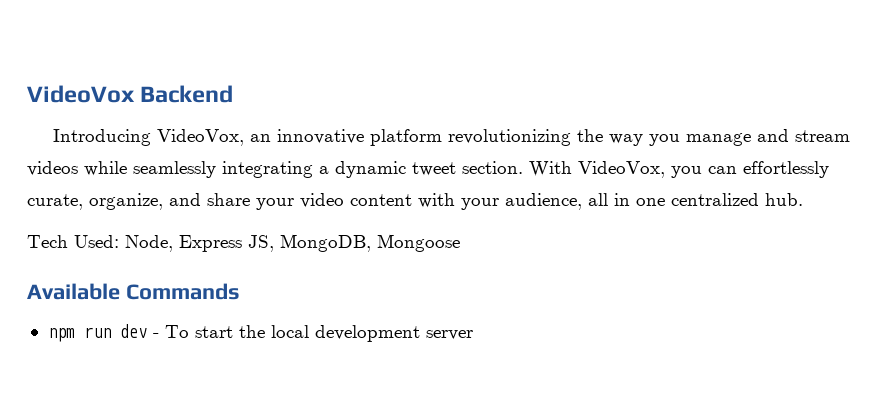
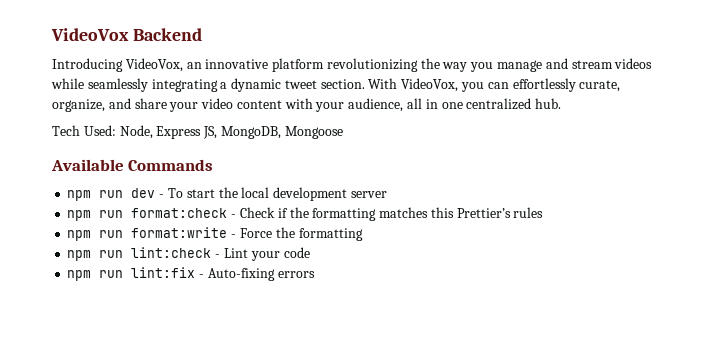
(473, 335) none -> [67,207,544,221] [67,227,363,241] [67,247,310,261] [67,267,315,281] // npm run format:check - Check if the formatting matches this Prettier’s rules // npm run format:write - Force the formatting // npm run lint:check - Lint your code // npm run lint:fix - Auto-fixing errors

